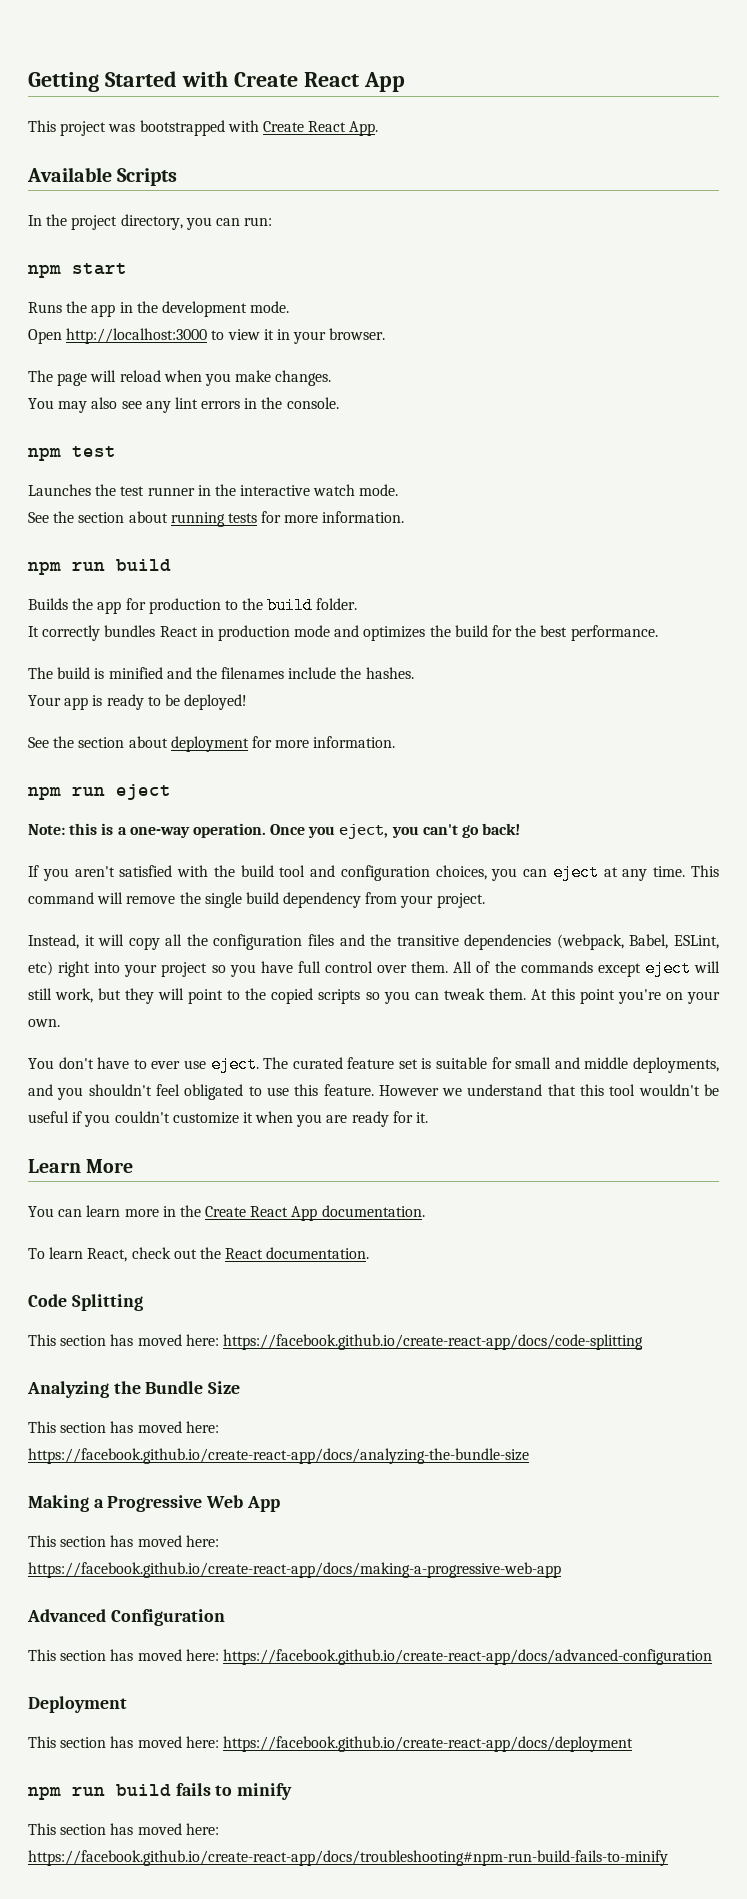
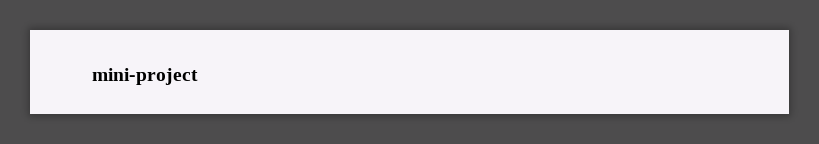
[28,71,405,92] [28,120,379,136] [27,167,178,186] [28,214,273,230] [28,263,127,278] [28,301,290,317] [28,328,386,344] [28,370,332,386] [28,397,339,413] [28,446,116,461] [28,484,399,496] [28,511,405,527] [28,559,171,575] [28,597,358,614] [28,625,658,641] [28,667,414,679] [28,694,248,710] [28,736,396,752] [28,784,171,800] [28,823,521,839] [28,864,719,881] [28,892,485,908] [28,934,719,950] [28,960,720,977] [28,988,720,1004] [28,1019,60,1027] [28,1056,719,1073] [28,1084,719,1100] [28,1111,429,1127] [28,1159,134,1173] [28,1205,425,1221] [28,1247,370,1262] [28,1294,143,1311] [28,1334,643,1350] [27,1381,241,1398] [28,1421,219,1433] [28,1448,529,1464] [28,1495,280,1512] [28,1535,219,1547] [28,1562,561,1578] [27,1609,225,1626] [28,1649,712,1665] [28,1696,127,1713] [28,1736,633,1752] [28,1783,293,1800] [28,1823,219,1835] [28,1850,668,1866] Getting Started with Create React App // This project was bootstrapped with Create React App. // Available Scripts // In the project directory, you can run: // npm start // Runs the app in the development mode. // Open http://localhost:3000 to view it in your browser. // The page will reload when you make changes. // You may also see any lint errors in the console. // npm test // Launches the test runner in the interactive watch mode. // See the section about running tests for more information. // npm run build // Builds the app for production to the build folder. // It correctly bundles React in production mode and optimizes the build for the best performance. // The build is minified and the filenames include the hashes. // Your app is ready to be deployed! // See the section about deployment for more information. // npm run eject // Note: this is a one-way operation. Once you eject, you can't go back! // If you aren't satisfied with the build tool and configuration choices, you can eject at any time. This command will remove the single build dependency from your project. // Instead, it will copy all the configuration files and the transitive dependencies (webpack, Babel, ESLint, etc) right into your project so you have full control over them. All of the commands except eject will still work, but they will point to the copied scripts so you can tweak them. At this point you're on your own. // You don't have to ever use eject. The curated feature set is suitable for small and middle deployments, and you shouldn't feel obligated to use this feature. However we understand that this tool wouldn't be useful if you couldn't customize it when you are ready for it. // Learn More // You can learn more in the Create React App documentation. // To learn React, check out the React documentation. // Code Splitting // This section has moved here: https://facebook.github.io/create-react-app/docs/code-splitting // Analyzing the Bundle Size // This section has moved here: https://facebook.github.io/create-react-app/docs/analyzing-the-bundle-size // Making a Progressive Web App // This section has moved here: https://facebook.github.io/create-react-app/docs/making-a-progressive-web-app // Advanced Configuration // This section has moved here: https://facebook.github.io/create-react-app/docs/advanced-configuration // Deployment // This section has moved here: https://facebook.github.io/create-react-app/docs/deployment // npm run build fails to minify // This section has moved here: https://facebook.github.io/create-react-app/docs/troubleshooting#npm-run-build-fails-to-minify -> [92,68,198,85] mini-project

